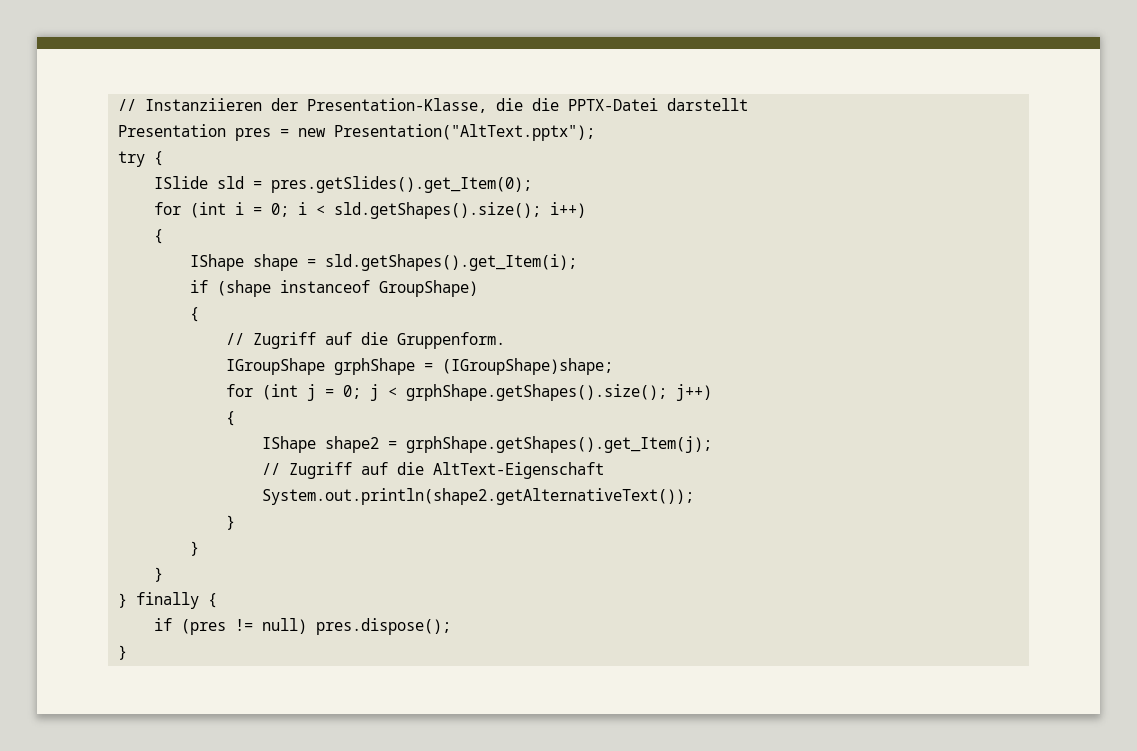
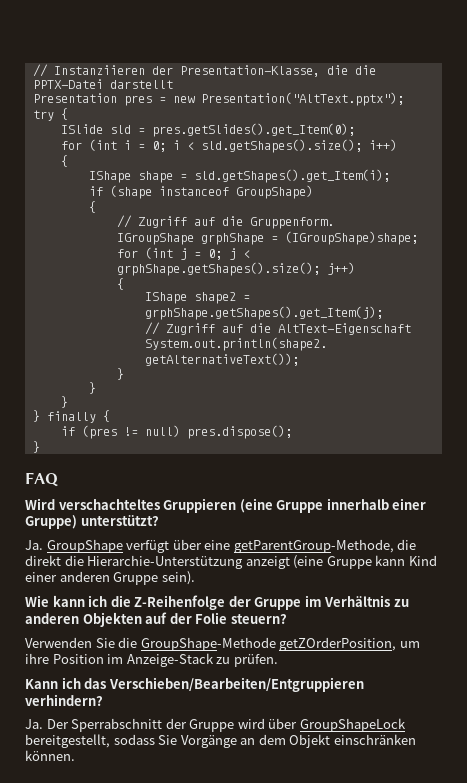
(128, 652) none -> [25,472,58,487] [25,498,427,513] [25,515,159,529] [25,539,417,553] [25,555,437,569] [25,571,195,585] [25,595,409,610] [25,612,287,627] [25,637,420,651] [25,653,278,667] [25,677,364,692] [25,694,103,706] [25,718,406,732] [25,734,416,748] [25,750,75,761] // FAQ // Wird verschachteltes Gruppieren (eine Gruppe innerhalb einer Gruppe) unterstützt? // Ja. GroupShape verfügt über eine getParentGroup‑Methode, die direkt die Hierarchie‑Unterstützung anzeigt (eine Gruppe kann Kind einer anderen Gruppe sein). // Wie kann ich die Z‑Reihenfolge der Gruppe im Verhältnis zu anderen Objekten auf der Folie steuern? // Verwenden Sie die GroupShape‑Methode getZOrderPosition, um ihre Position im Anzeige‑Stack zu prüfen. // Kann ich das Verschieben/Bearbeiten/Entgruppieren verhindern? // Ja. Der Sperrabschnitt der Gruppe wird über GroupShapeLock bereitgestellt, sodass Sie Vorgänge an dem Objekt einschränken können.

